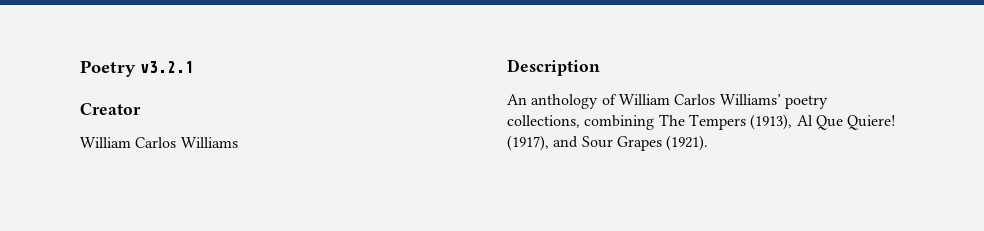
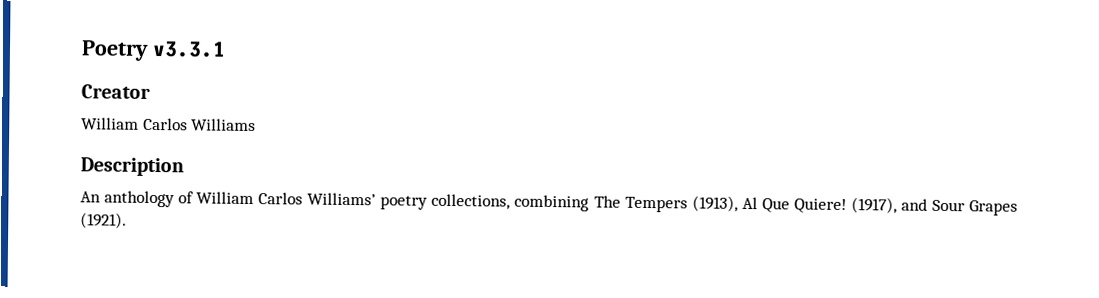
[140,61,194,73] v3.2.1 -> [151,40,226,58] v3.3.1

